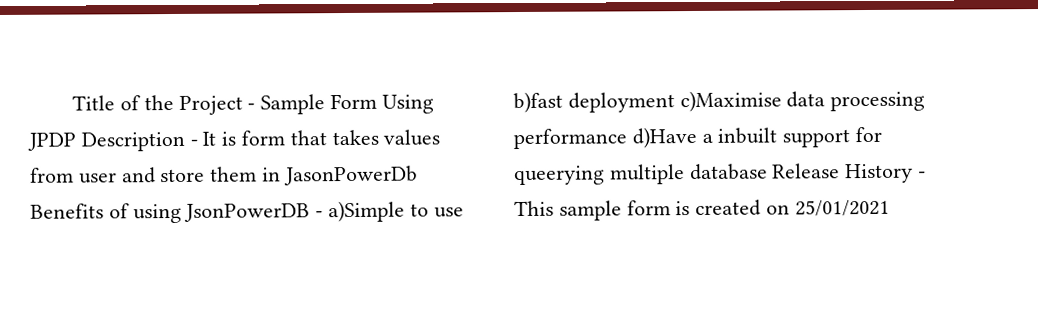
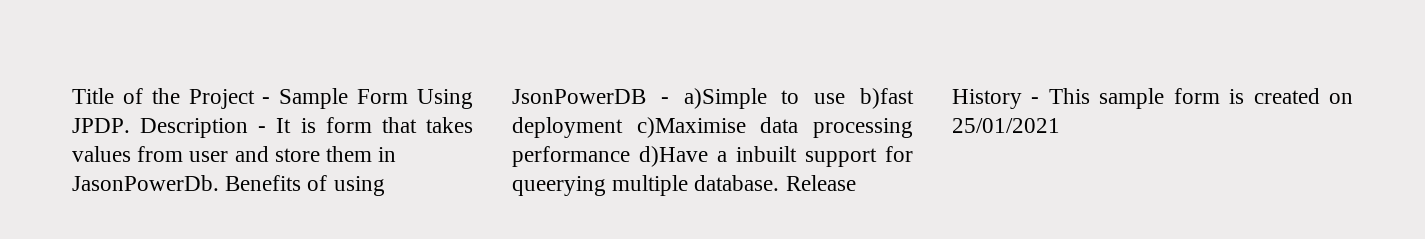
[27,132,76,151] JPDP -> [72,118,130,133] JPDP.
[283,165,418,186] JasonPowerDb -> [72,175,219,191] JasonPowerDb.
[689,163,768,181] database -> [694,175,780,191] database.

